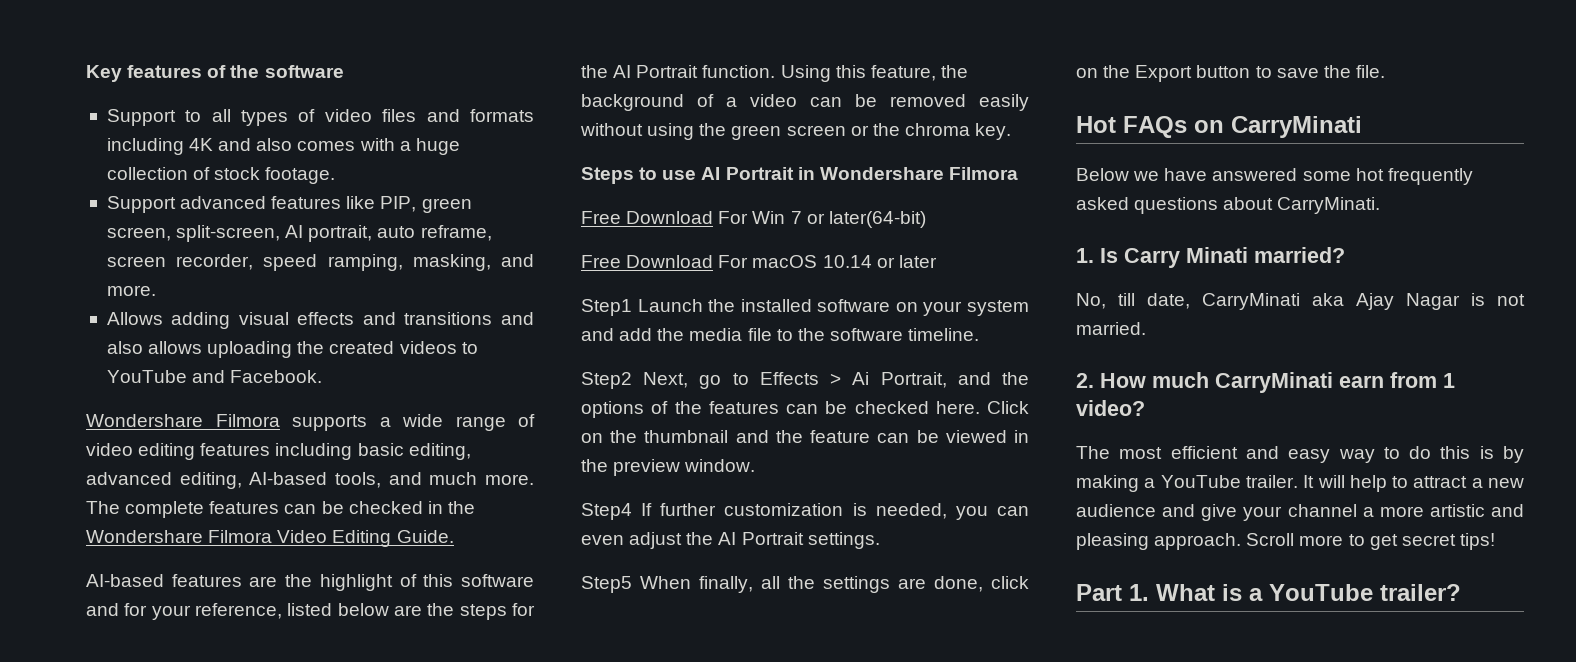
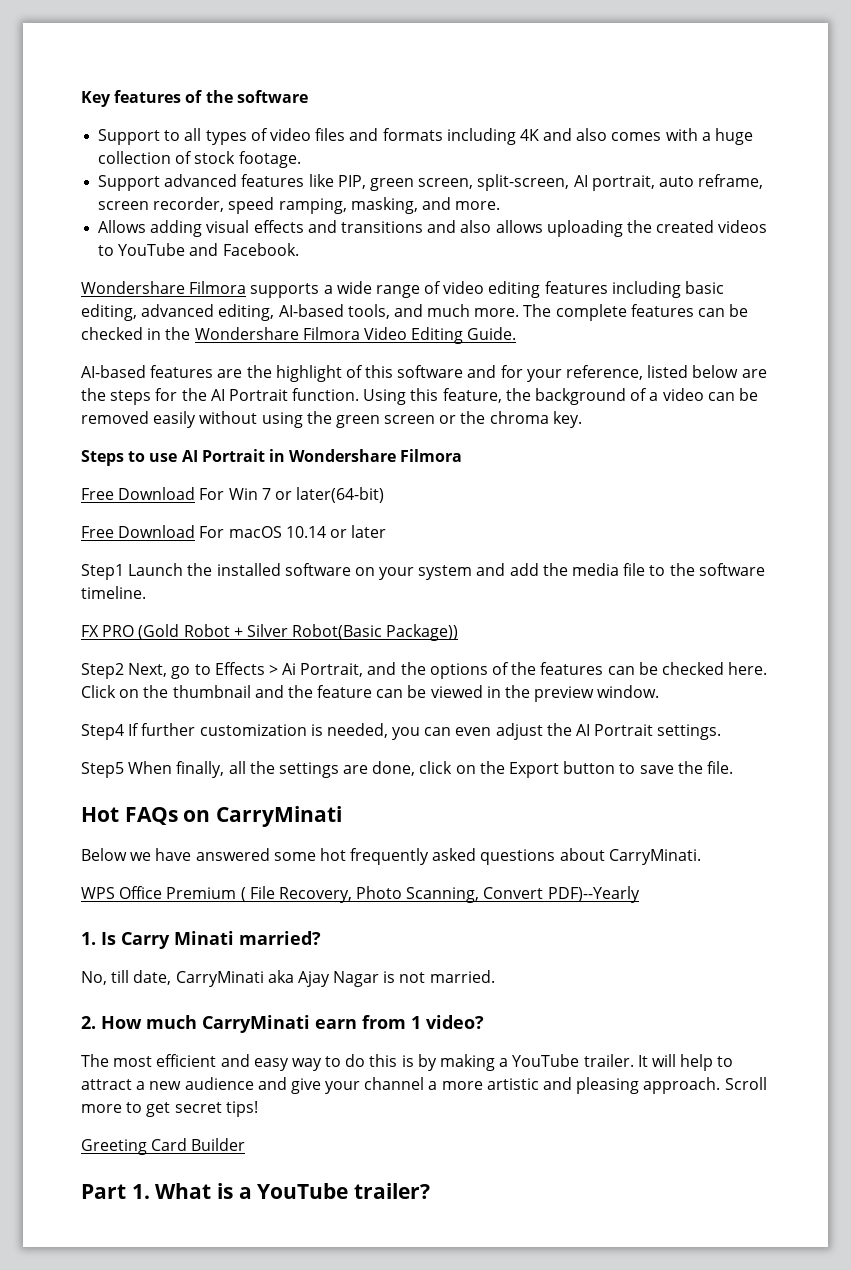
(980, 334) none -> [81,624,459,641] // FX PRO (Gold Robot + Silver Robot(Basic Package))
(1381, 205) none -> [81,886,640,903] // WPS Office Premium ( File Recovery, Photo Scanning, Convert PDF)--Yearly
(1495, 541) none -> [81,1138,246,1155] // Greeting Card Builder

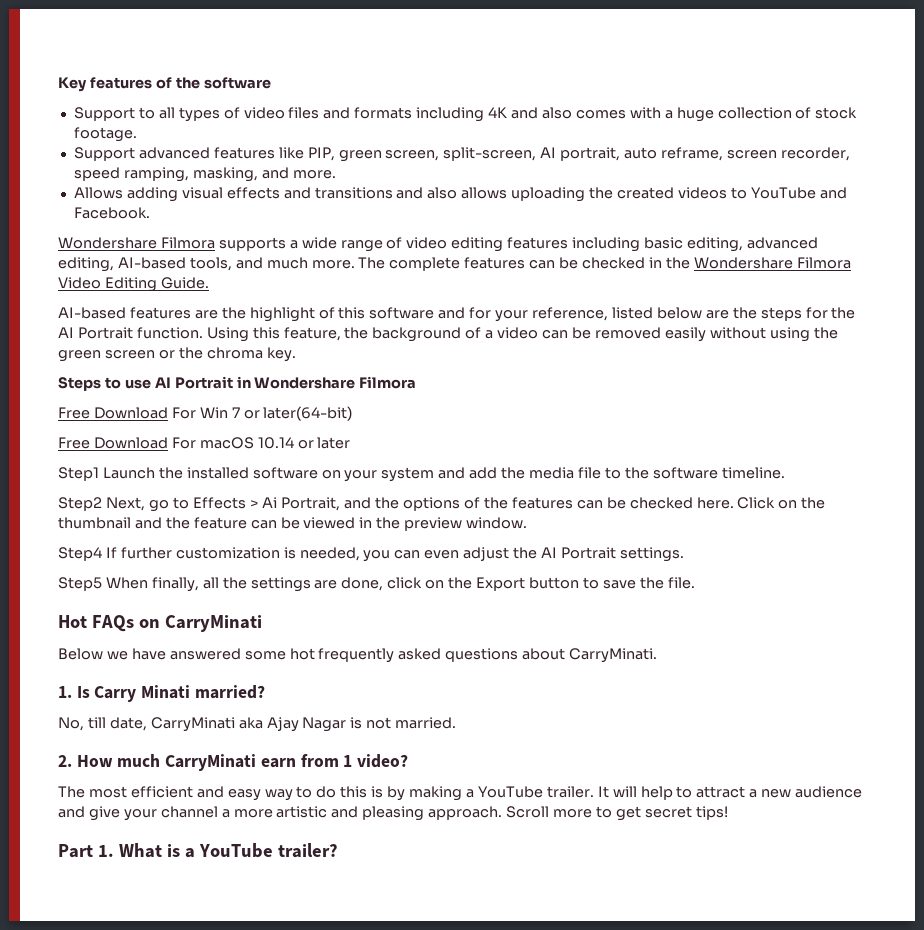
[81,624,459,641] // FX PRO (Gold Robot + Silver Robot(Basic Package)) -> (785, 473) none
[81,886,640,903] // WPS Office Premium ( File Recovery, Photo Scanning, Convert PDF)--Yearly -> (658, 655) none
[81,1138,246,1155] // Greeting Card Builder -> (728, 813) none

